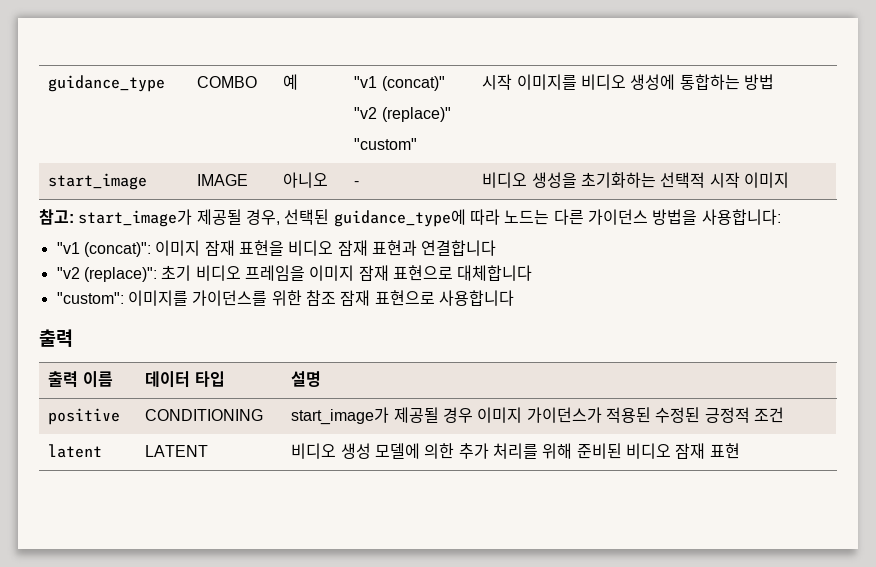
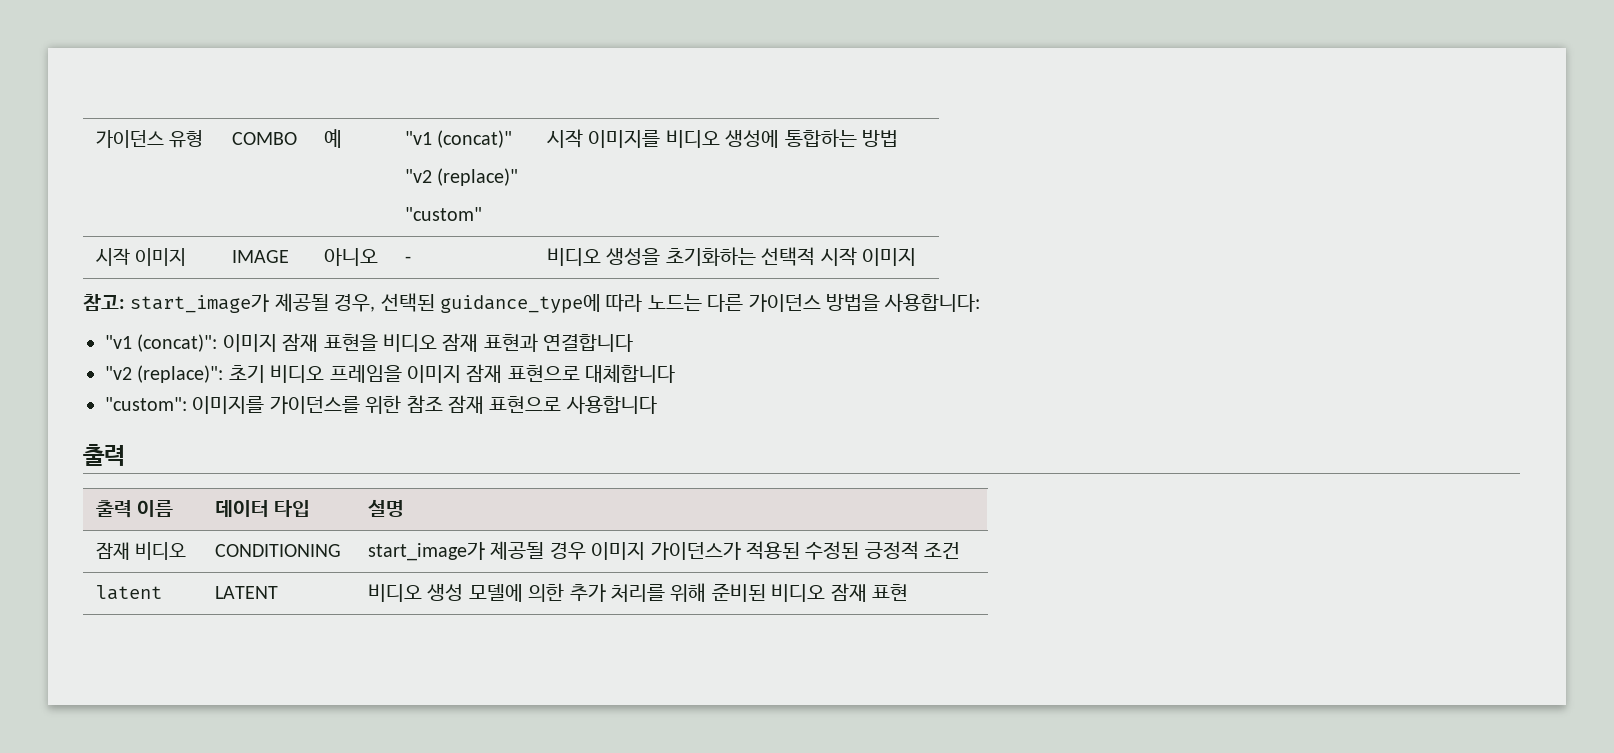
[48,75,166,92] guidance_type -> [96,130,204,148] 가이던스 유형
[48,173,148,190] start_image -> [96,248,187,266] 시작 이미지
[48,408,121,425] positive -> [96,542,187,560] 잠재 비디오

